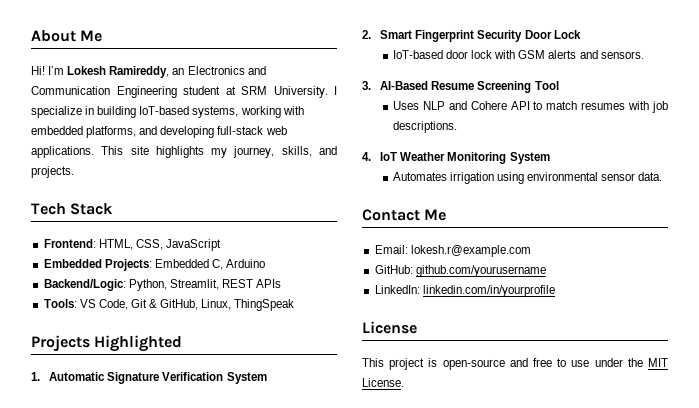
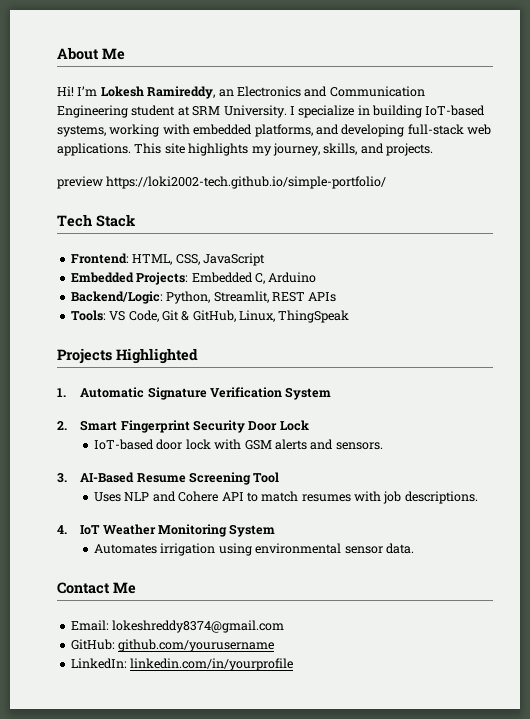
(74, 172) none -> [57,176,387,189] // preview https://loki2002-tech.github.io/simple-portfolio/
[410,245,531,257] lokesh.r@example.com -> [112,620,285,633] lokeshreddy8374@gmail.com
[362,321,417,334] [362,358,668,370] [362,378,404,387] // License // This project is open-source and free to use under the MIT License. -> (294, 664) none

